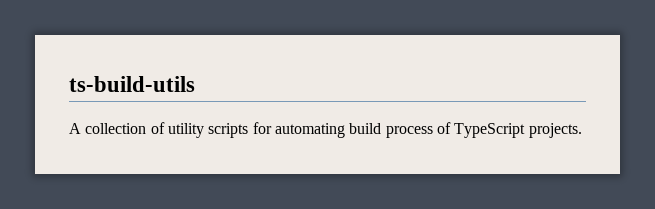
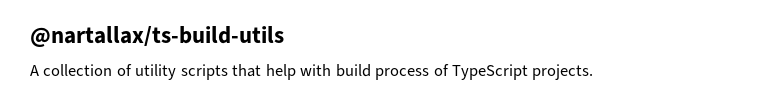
[69,76,195,92] ts-build-utils -> [30,26,284,47] @nartallax/ts-build-utils
[252,122,345,138] for automating -> [232,64,332,80] that help with

